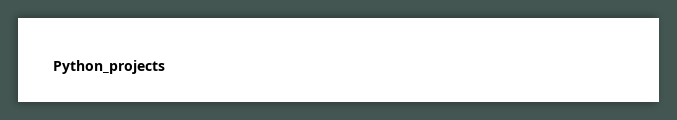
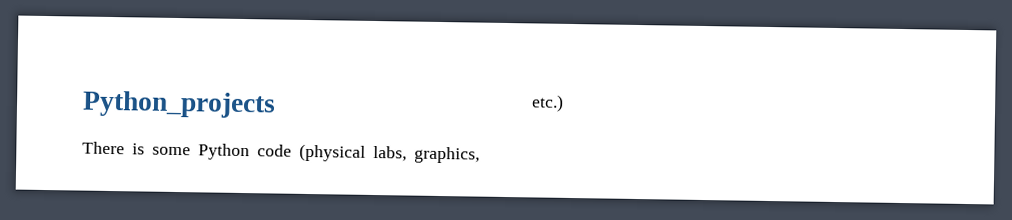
(165, 67) none -> [82,141,480,164] [531,94,564,112] // There is some Python code (physical labs, graphics, etc.)

